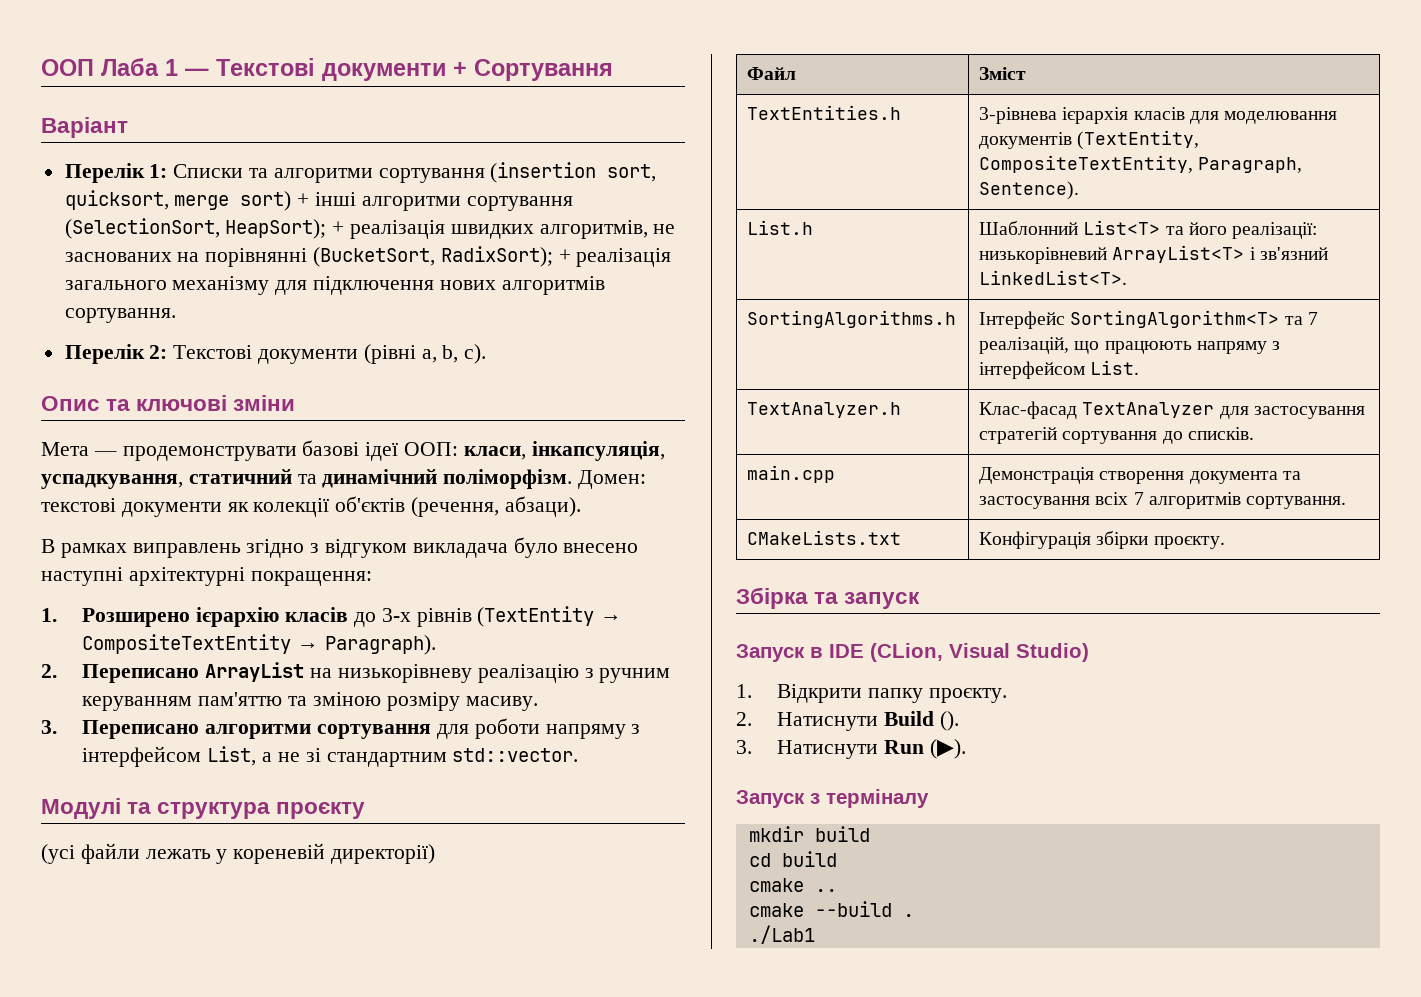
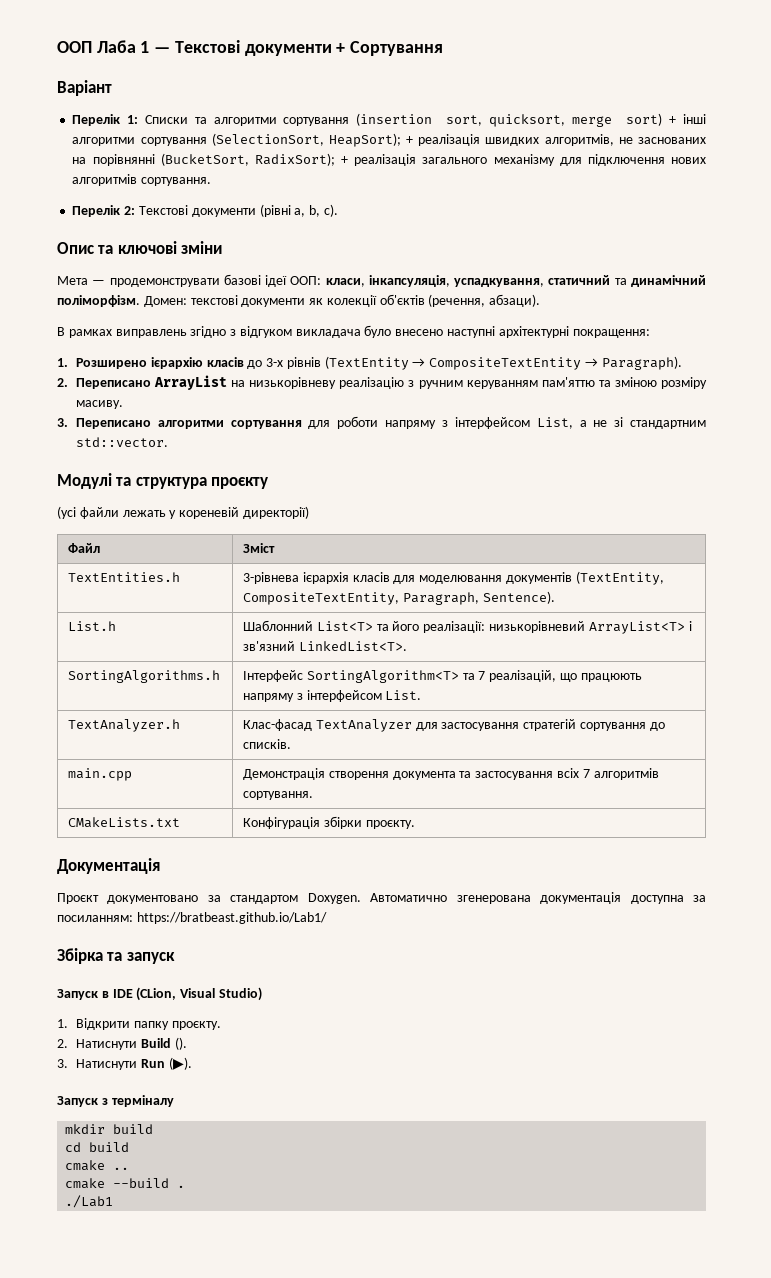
(1225, 542) none -> [57,858,160,874] [57,892,707,904] [57,912,327,924] // Документація // Проєкт документовано за стандартом Doxygen. Автоматично згенерована документація доступна за посиланням: https://bratbeast.github.io/Lab1/

